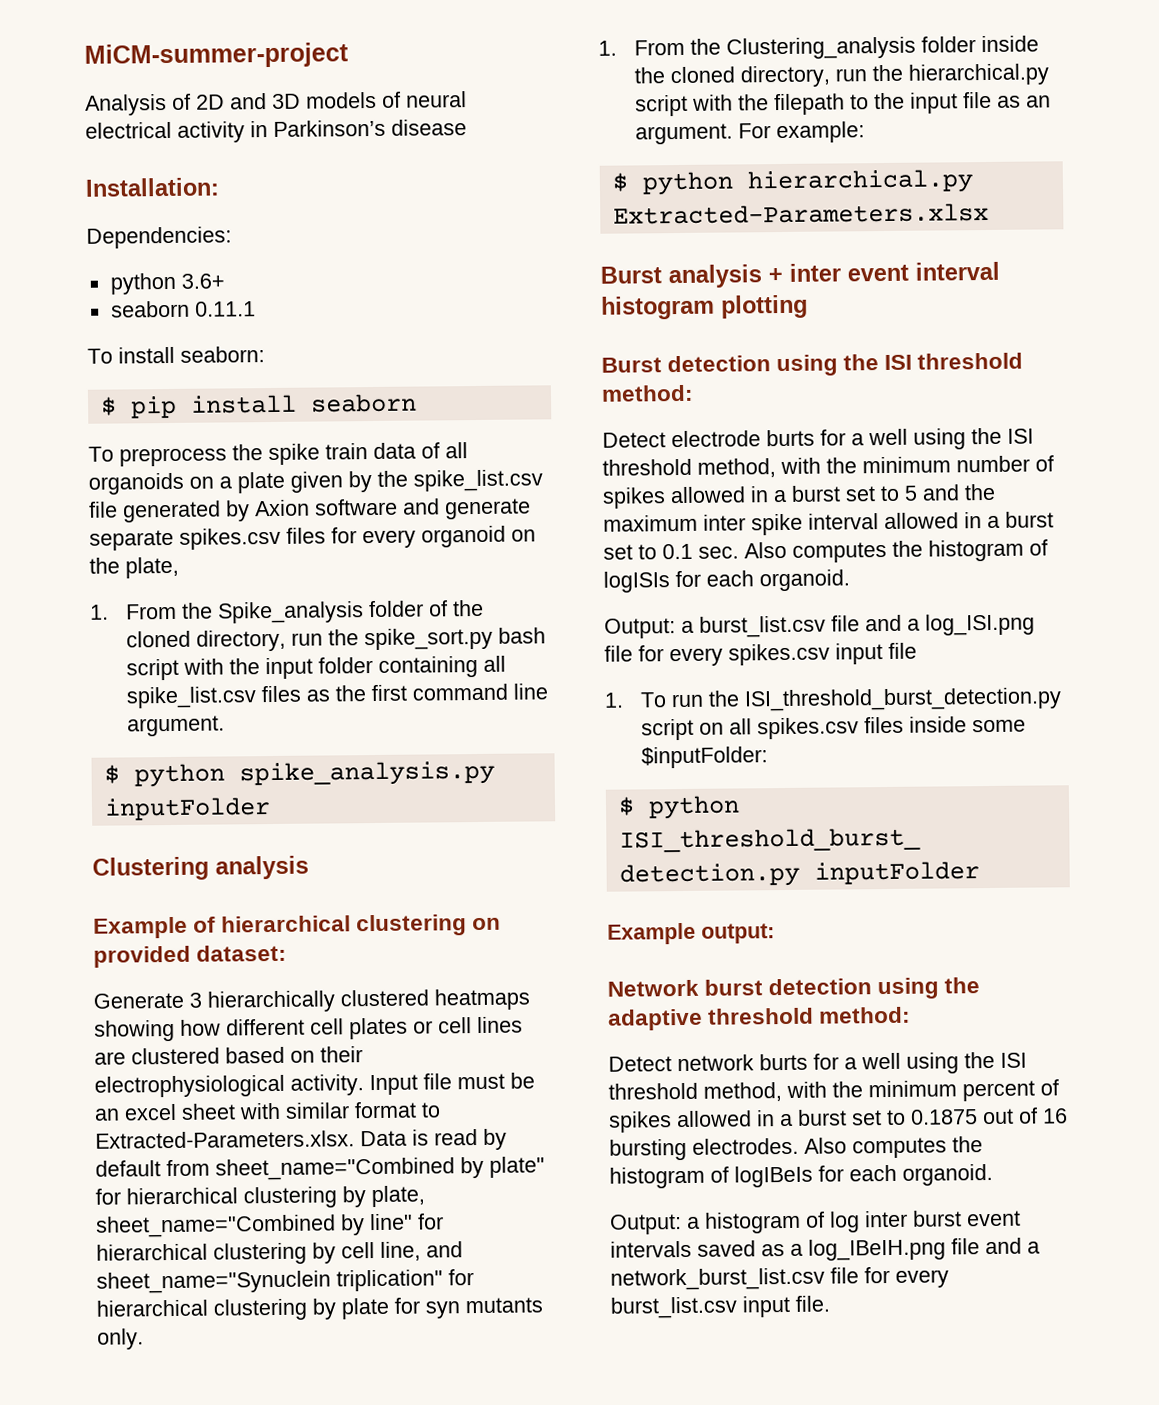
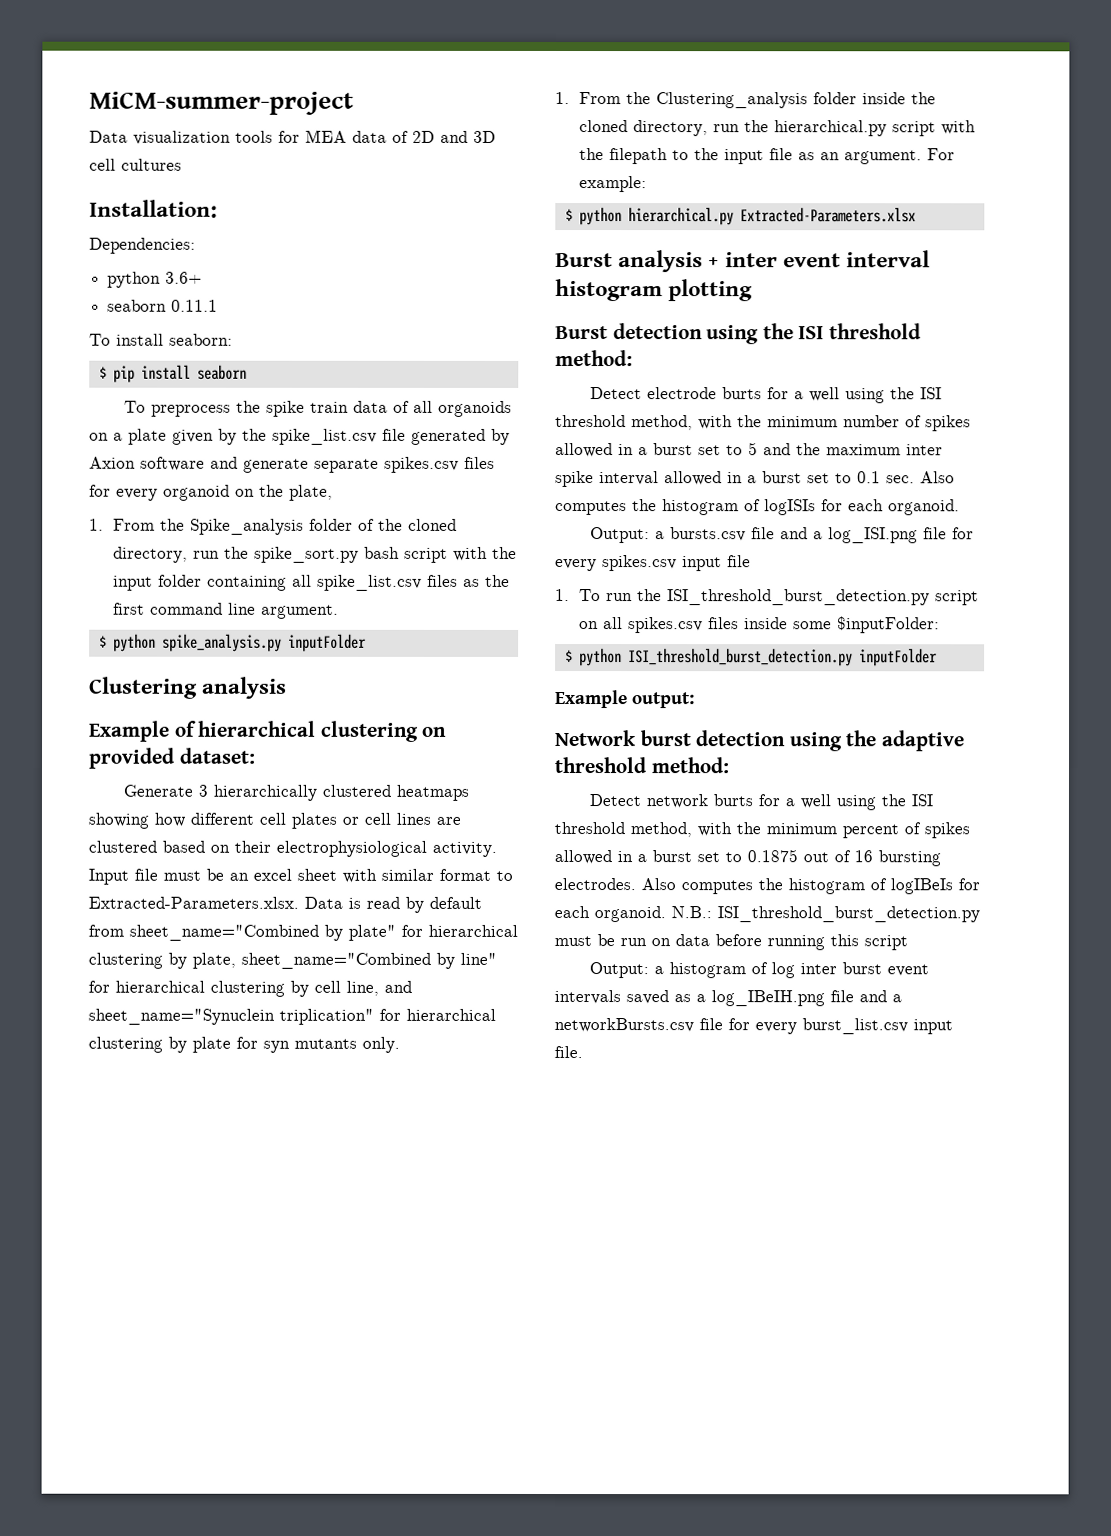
[85,91,467,116] [85,119,467,143] Analysis of 2D and 3D models of neural electrical activity in Parkinson’s disease -> [89,129,496,145] [89,158,182,171] Data visualization tools for MEA data of 2D and 3D cell cultures
[699,615,826,638] burst_list.csv -> [670,527,747,542] bursts.csv
(993, 1174) none -> [671,906,980,923] [554,934,908,951] N.B.: ISI_threshold_burst_detection.py must be run on data before running this script
[610,1267,825,1291] network_burst_list.csv -> [554,1017,694,1033] networkBursts.csv

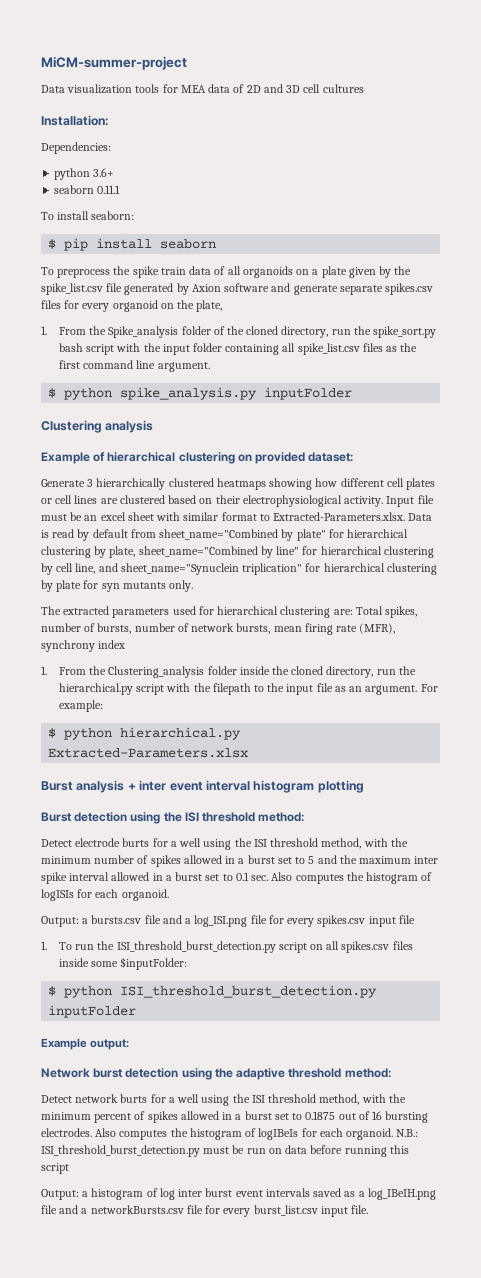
(400, 1044) none -> [41,606,418,618] [41,623,396,635] [41,640,126,652] // The extracted parameters used for hierarchical clustering are: Total spikes, number of bursts, number of network bursts, mean firing rate (MFR), synchrony index

